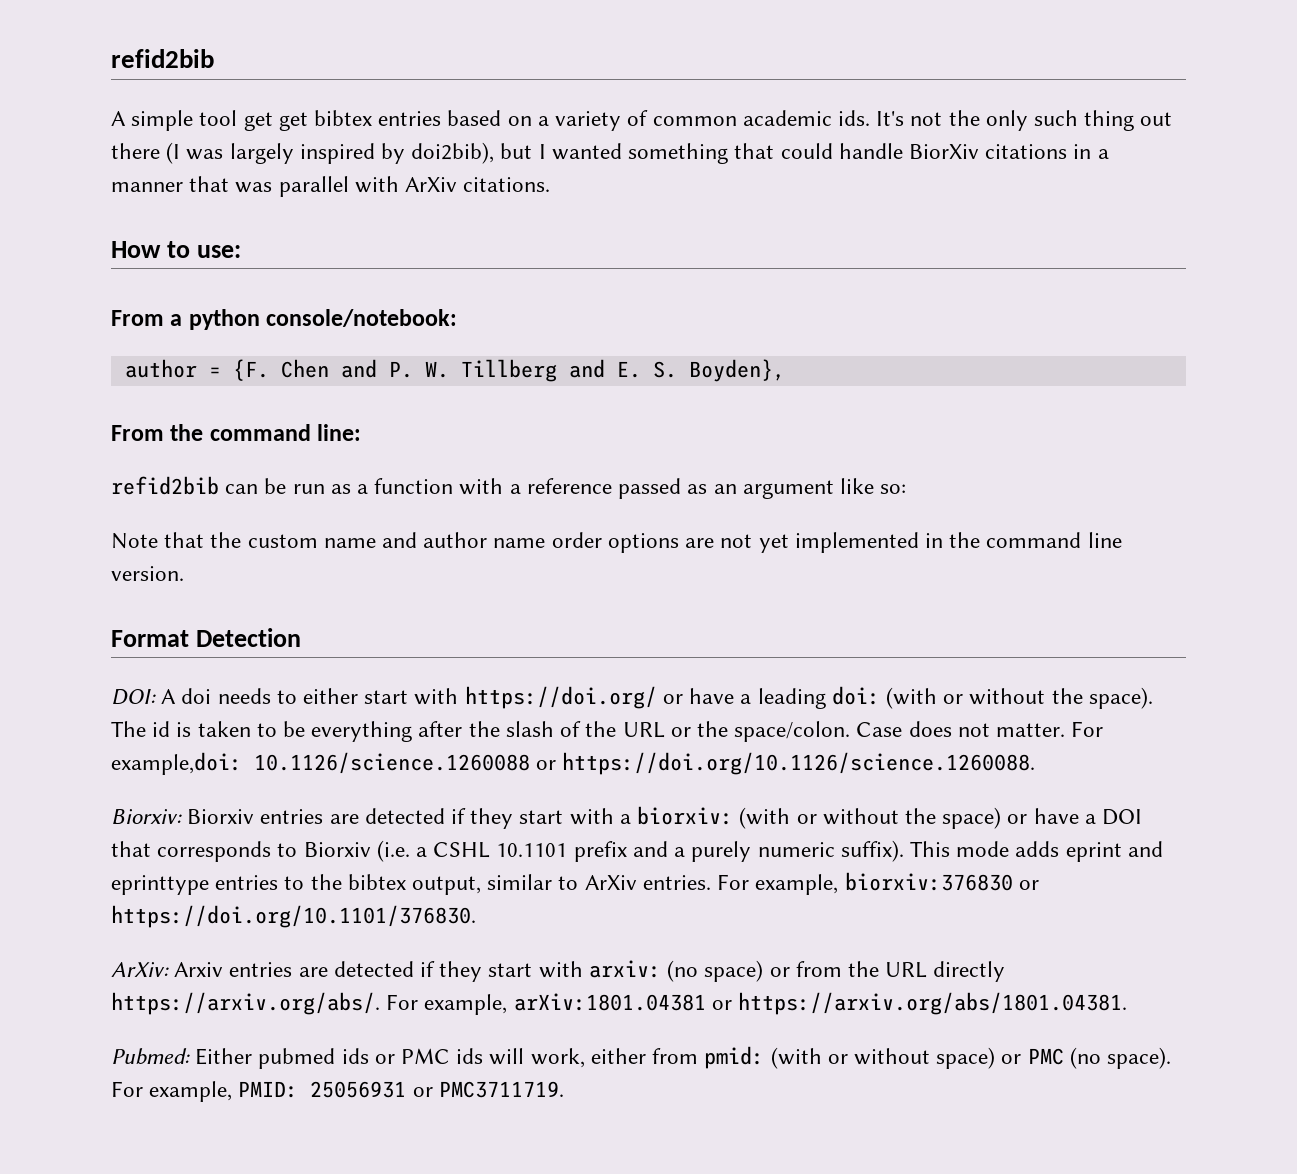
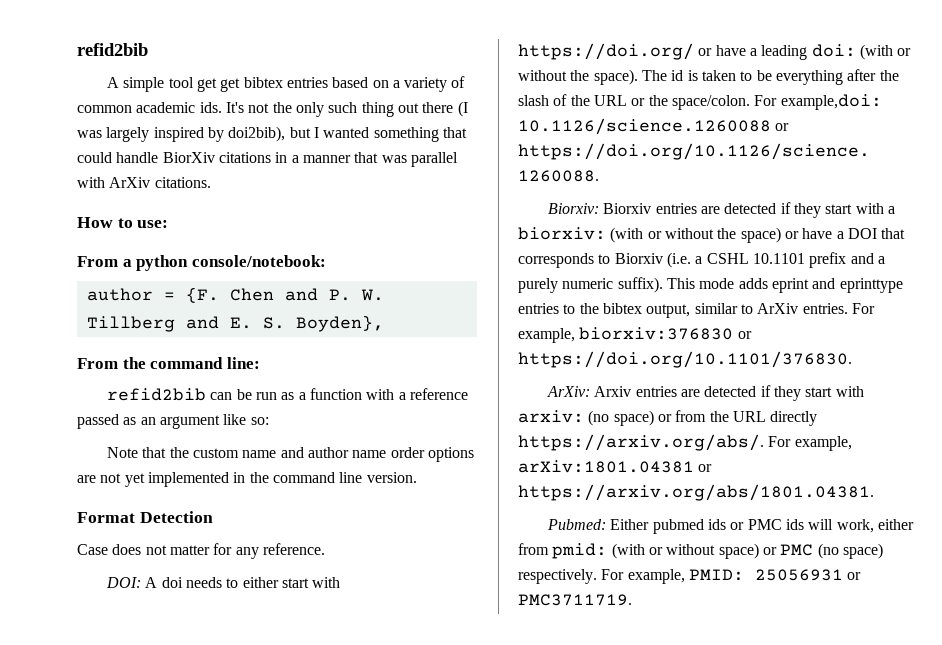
(301, 637) none -> [77,543,325,559] // Case does not matter for any reference.
[856,721,1065,737] Case does not matter. -> (750, 102) none
[1106,1047,1171,1069] space). -> [842,543,883,559] [518,569,597,584] space) respectively.

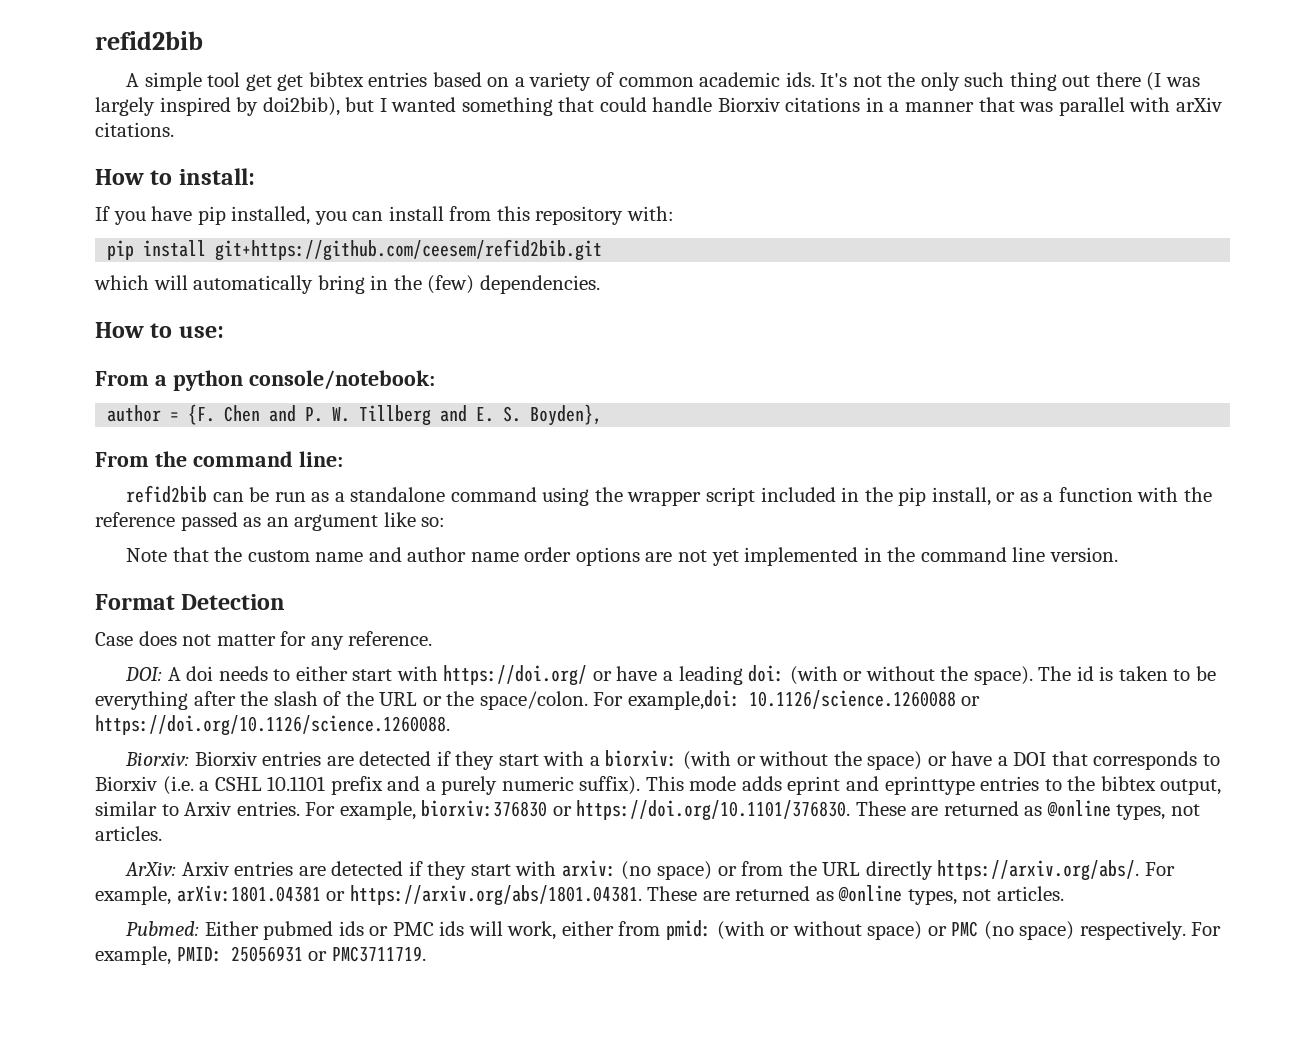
[162,152,215,163] BiorXiv -> [717,97,780,112] Biorxiv
[109,177,151,188] ArXiv -> [1175,97,1222,112] arXiv
(211, 182) none -> [95,168,255,185] [95,206,674,225] [107,239,603,261] [94,275,600,294] // How to install: // If you have pip installed, you can install from this repository with: // pip install git+https://github.com/ceesem/refid2bib.git // which will automatically bring in the (few) dependencies.
(306, 396) none -> [350,487,1054,506] standalone command using the wrapper script included in the pip install, or as a
[398,392,406,400] a -> [1183,487,1212,502] the
[757,303,799,314] ArXiv -> [184,801,232,816] Arxiv
(852, 359) none -> [855,800,1201,820] [95,826,162,841] These are returned as @online types, not articles.
(874, 492) none -> [647,885,1064,905] These are returned as @online types, not articles.

